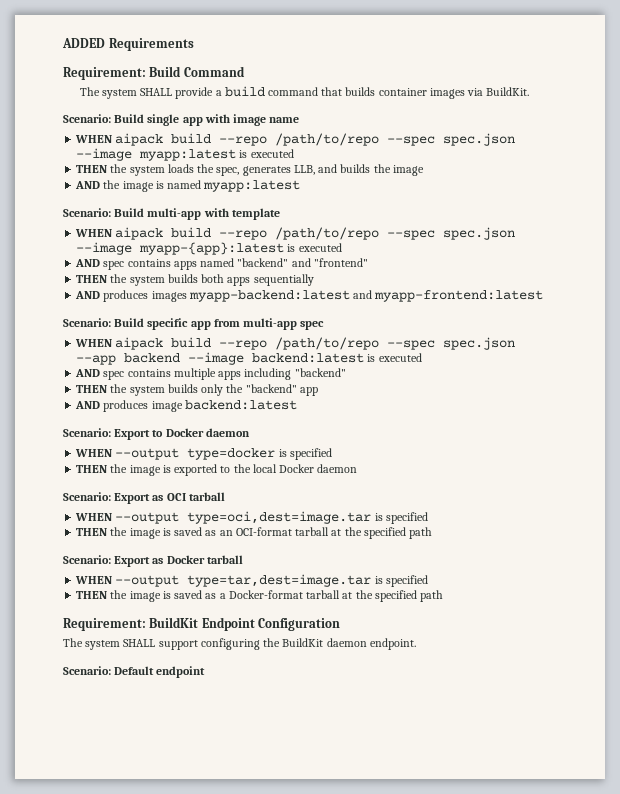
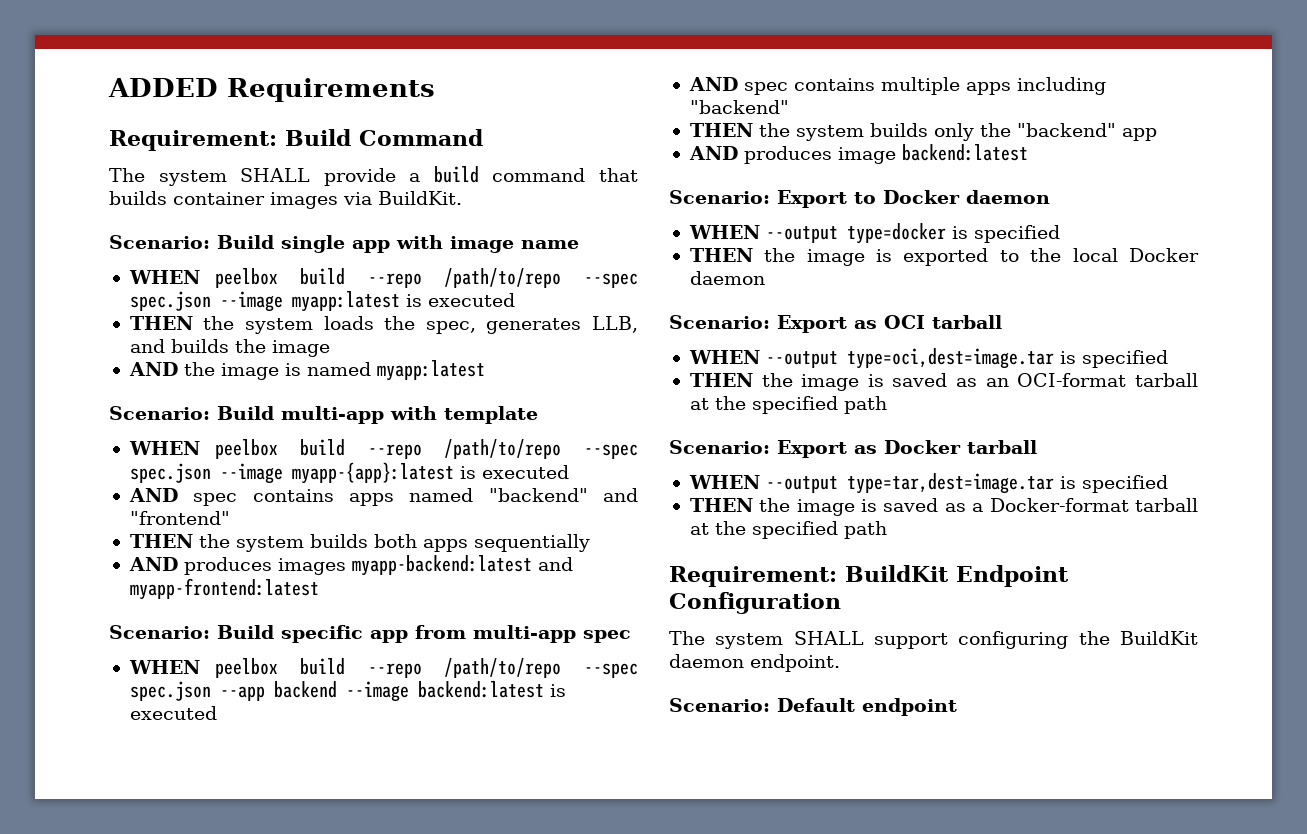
[115,133,164,146] aipack -> [214,268,278,288] peelbox
[115,227,164,240] aipack -> [214,439,278,459] peelbox
[115,337,164,350] aipack -> [214,658,278,678] peelbox

